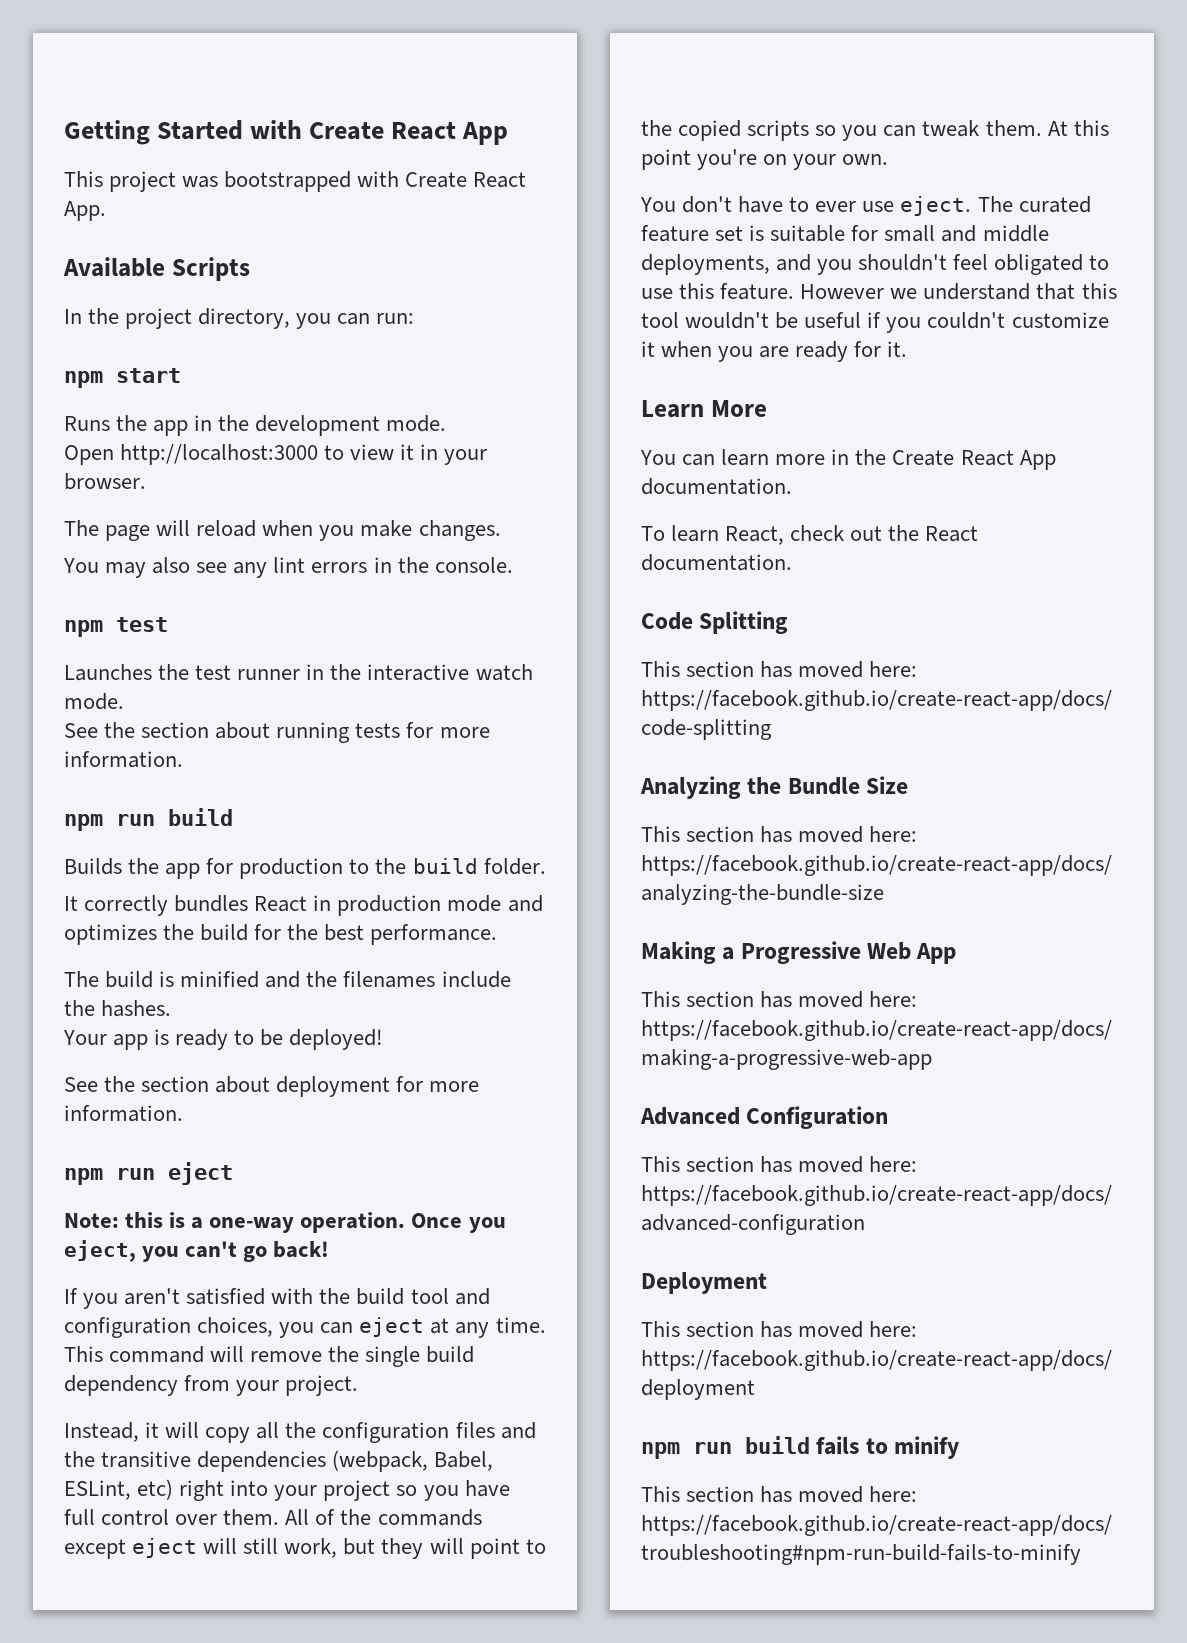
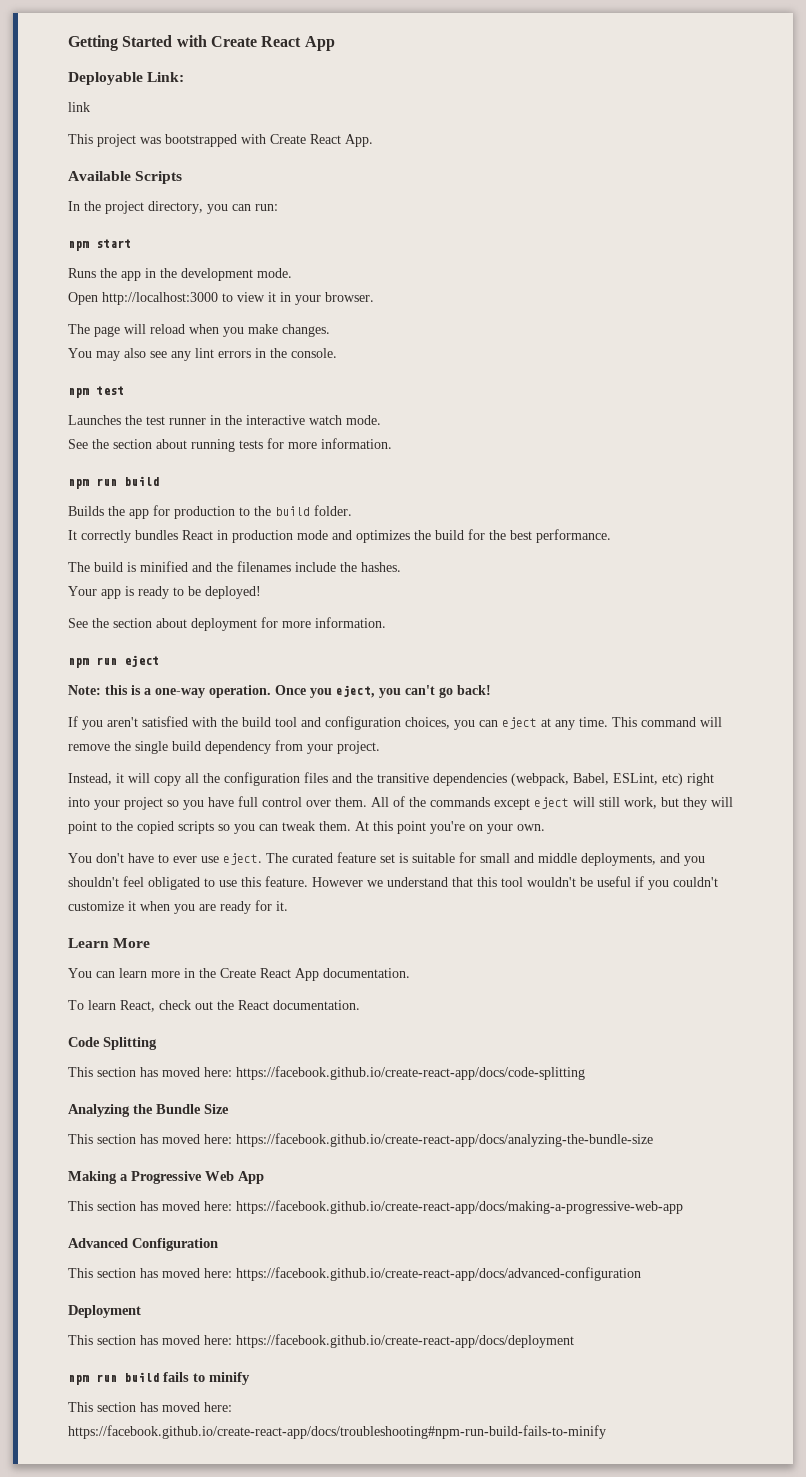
(509, 133) none -> [68,72,185,85] [68,102,90,112] // Deployable Link: // link

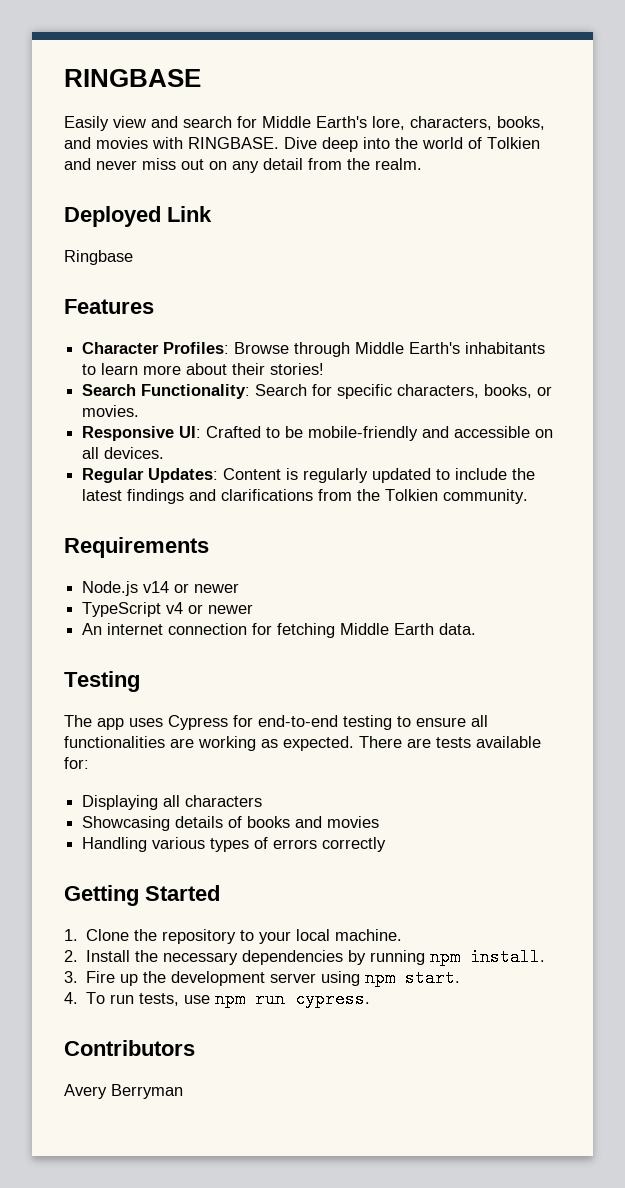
[68,35,335,51] [68,72,185,85] [68,102,90,112] [68,134,373,147] [68,171,183,184] [68,201,278,214] [68,239,131,251] [68,268,292,281] [68,292,374,305] [68,324,330,337] [68,348,337,361] [68,386,124,398] [68,415,381,425] [68,438,392,452] [68,476,159,489] [68,505,352,519] [68,529,611,543] [68,561,401,572] [68,586,261,599] [68,617,386,631] [68,655,159,668] [68,685,491,698] [68,716,722,730] [68,740,380,754] [68,772,714,786] [68,796,733,810] [68,821,545,834] [68,852,705,866] [68,876,718,890] [68,900,288,914] [68,938,151,948] [68,968,410,981] [68,1000,360,1012] [68,1037,157,1050] [68,1066,585,1080] [68,1104,229,1117] [68,1133,653,1147] [68,1171,264,1184] [68,1200,683,1214] [68,1238,218,1251] [68,1267,641,1281] [68,1305,141,1318] [68,1334,574,1348] [68,1372,250,1385] [68,1402,232,1412] [68,1425,606,1439] Getting Started with Create React App // Deployable Link: // link // This project was bootstrapped with Create React App. // Available Scripts // In the project directory, you can run: // npm start // Runs the app in the development mode. // Open http://localhost:3000 to view it in your browser. // The page will reload when you make changes. // You may also see any lint errors in the console. // npm test // Launches the test runner in the interactive watch mode. // See the section about running tests for more information. // npm run build // Builds the app for production to the build folder. // It correctly bundles React in production mode and optimizes the build for the best performance. // The build is minified and the filenames include the hashes. // Your app is ready to be deployed! // See the section about deployment for more information. // npm run eject // Note: this is a one-way operation. Once you eject, you can't go back! // If you aren't satisfied with the build tool and configuration choices, you can eject at any time. This command will remove the single build dependency from your project. // Instead, it will copy all the configuration files and the transitive dependencies (webpack, Babel, ESLint, etc) right into your project so you have full control over them. All of the commands except eject will still work, but they will point to the copied scripts so you can tweak them. At this point you're on your own. // You don't have to ever use eject. The curated feature set is suitable for small and middle deployments, and you shouldn't feel obligated to use this feature. However we understand that this tool wouldn't be useful if you couldn't customize it when you are ready for it. // Learn More // You can learn more in the Create React App documentation. // To learn React, check out the React documentation. // Code Splitting // This section has moved here: https://facebook.github.io/create-react-app/docs/code-splitting // Analyzing the Bundle Size // This section has moved here: https://facebook.github.io/create-react-app/docs/analyzing-the-bundle-size // Making a Progressive Web App // This section has moved here: https://facebook.github.io/create-react-app/docs/making-a-progressive-web-app // Advanced Configuration // This section has moved here: https://facebook.github.io/create-react-app/docs/advanced-configuration // Deployment // This section has moved here: https://facebook.github.io/create-react-app/docs/deployment // npm run build fails to minify // This section has moved here: https://facebook.github.io/create-react-app/docs/troubleshooting#npm-run-build-fails-to-minify -> [64,69,201,87] [64,116,545,131] [64,137,540,152] [64,158,422,173] [64,206,212,227] [64,250,133,265] [64,299,154,314] [82,342,546,357] [82,363,325,375] [82,384,553,399] [82,405,140,417] [82,426,554,441] [82,447,165,459] [82,468,536,483] [82,489,529,504] [64,537,209,558] [82,581,240,596] [82,602,254,617] [82,623,477,638] [64,671,140,692] [64,715,488,730] [64,736,541,751] [64,757,89,769] [82,795,263,810] [82,816,380,831] [82,837,387,852] [64,885,220,906] [64,929,403,944] [64,948,546,966] [64,969,461,987] [64,990,371,1008] [64,1040,195,1056] [64,1084,183,1099] RINGBASE // Easily view and search for Middle Earth's lore, characters, books, and movies with RINGBASE. Dive deep into the world of Tolkien and never miss out on any detail from the realm. // Deployed Link // Ringbase // Features // Character Profiles: Browse through Middle Earth's inhabitants to learn more about their stories! // Search Functionality: Search for specific characters, books, or movies. // Responsive UI: Crafted to be mobile-friendly and accessible on all devices. // Regular Updates: Content is regularly updated to include the latest findings and clarifications from the Tolkien community. // Requirements // Node.js v14 or newer // TypeScript v4 or newer // An internet connection for fetching Middle Earth data. // Testing // The app uses Cypress for end-to-end testing to ensure all functionalities are working as expected. There are tests available for: // Displaying all characters // Showcasing details of books and movies // Handling various types of errors correctly // Getting Started // 1. Clone the repository to your local machine. // 2. Install the necessary dependencies by running npm install. // 3. Fire up the development server using npm start. // 4. To run tests, use npm run cypress. // Contributors // Avery Berryman

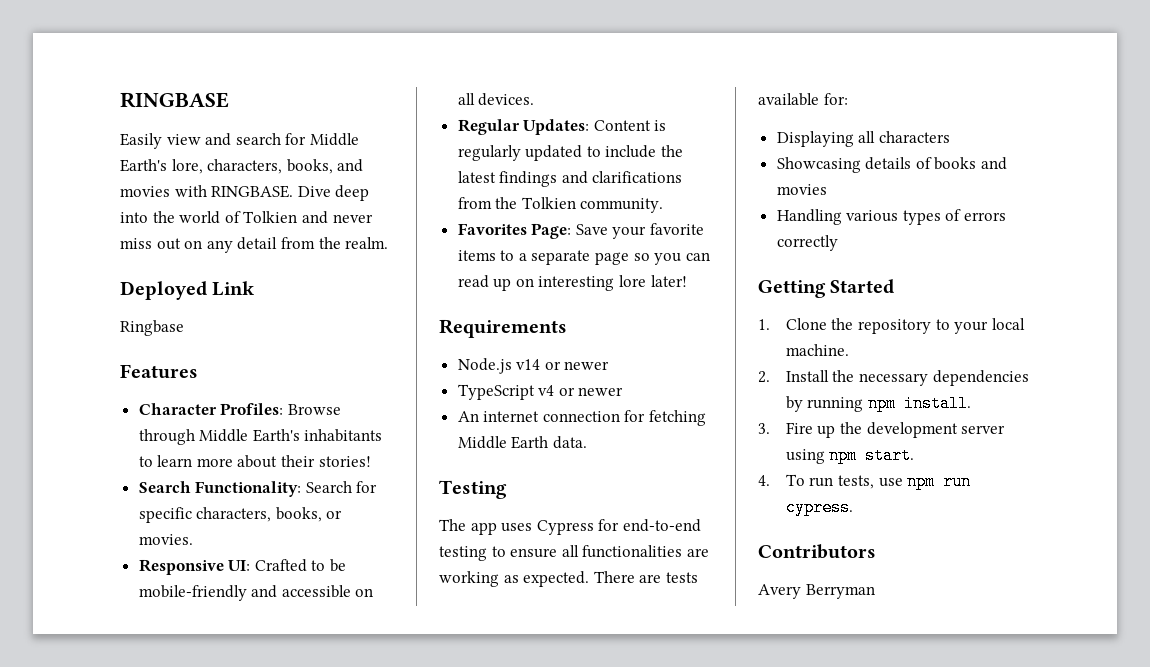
(529, 496) none -> [457,223,705,239] [457,250,710,265] [457,275,687,291] // Favorites Page: Save your favorite items to a separate page so you can read up on interesting lore later!

